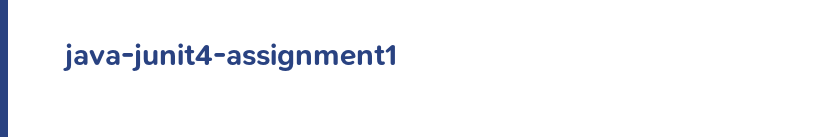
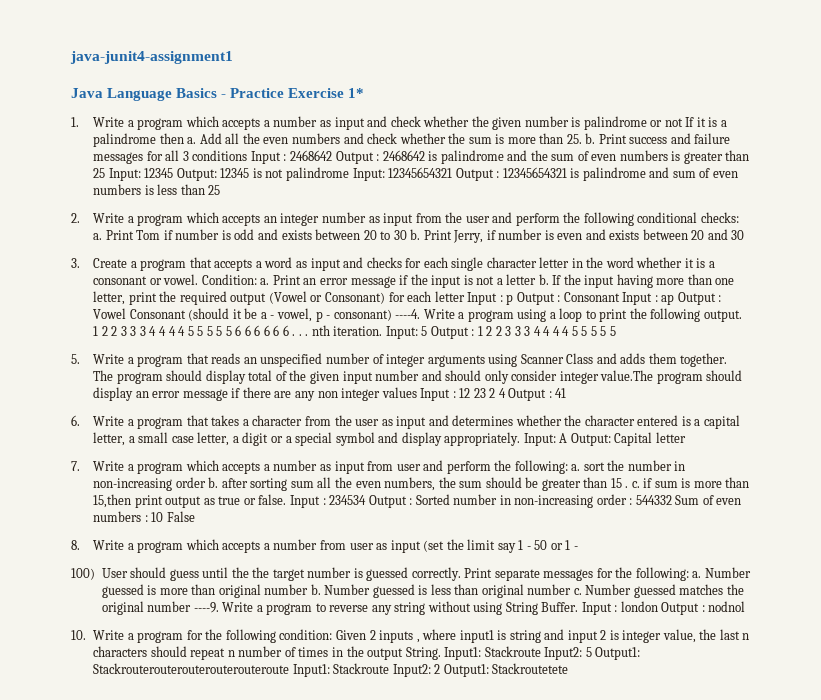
(397, 57) none -> [71,88,365,101] [71,116,727,130] [93,133,731,147] [93,150,750,164] [93,167,738,181] [93,184,221,195] [71,212,739,226] [93,229,745,243] [71,257,715,271] [93,274,735,288] [93,291,722,305] [93,308,742,322] [93,325,616,339] [71,353,728,367] [93,370,743,384] [93,387,567,401] [71,415,740,429] [93,432,686,446] [71,460,686,474] [93,477,750,491] [93,494,742,508] [93,511,195,522] [71,539,578,553] [71,567,751,581] [101,584,744,598] [101,601,746,615] [71,629,750,643] [93,646,641,660] [93,663,569,677] // Java Language Basics - Practice Exercise 1* // 1. Write a program which accepts a number as input and check whether the given number is palindrome or not If it is a palindrome then a. Add all the even numbers and check whether the sum is more than 25. b. Print success and failure messages for all 3 conditions Input : 2468642 Output : 2468642 is palindrome and the sum of even numbers is greater than 25 Input: 12345 Output: 12345 is not palindrome Input: 12345654321 Output : 12345654321 is palindrome and sum of even numbers is less than 25 // 2. Write a program which accepts an integer number as input from the user and perform the following conditional checks: a. Print Tom if number is odd and exists between 20 to 30 b. Print Jerry, if number is even and exists between 20 and 30 // 3. Create a program that accepts a word as input and checks for each single character letter in the word whether it is a consonant or vowel. Condition: a. Print an error message if the input is not a letter b. If the input having more than one letter, print the required output (Vowel or Consonant) for each letter Input : p Output : Consonant Input : ap Output : Vowel Consonant (should it be a - vowel, p - consonant) ----4. Write a program using a loop to print the following output. 1 2 2 3 3 3 4 4 4 4 5 5 5 5 5 6 6 6 6 6 6 . . . nth iteration. Input: 5 Output : 1 2 2 3 3 3 4 4 4 4 5 5 5 5 5 // 5. Write a program that reads an unspecified number of integer arguments using Scanner Class and adds them together. The program should display total of the given input number and should only consider integer value.The program should display an error message if there are any non integer values Input : 12 23 2 4 Output : 41 // 6. Write a program that takes a character from the user as input and determines whether the character entered is a capital letter, a small case letter, a digit or a special symbol and display appropriately. Input: A Output: Capital letter // 7. Write a program which accepts a number as input from user and perform the following: a. sort the number in non-increasing order b. after sorting sum all the even numbers, the sum should be greater than 15 . c. if sum is more than 15,then print output as true or false. Input : 234534 Output : Sorted number in non-increasing order : 544332 Sum of even numbers : 10 False // 8. Write a program which accepts a number from user as input (set the limit say 1 - 50 or 1 - // 100) User should guess until the the target number is guessed correctly. Print separate messages for the following: a. Number guessed is more than original number b. Number guessed is less than original number c. Number guessed matches the original number ----9. Write a program to reverse any string without using String Buffer. Input : london Output : nodnol // 10. Write a program for the following condition: Given 2 inputs , where input1 is string and input 2 is integer value, the last n characters should repeat n number of times in the output String. Input1: Stackroute Input2: 5 Output1: Stackrouterouterouterouterouteroute Input1: Stackroute Input2: 2 Output1: Stackroutetete

